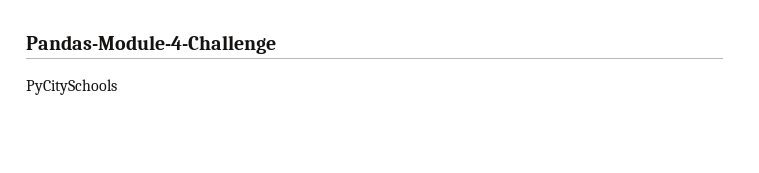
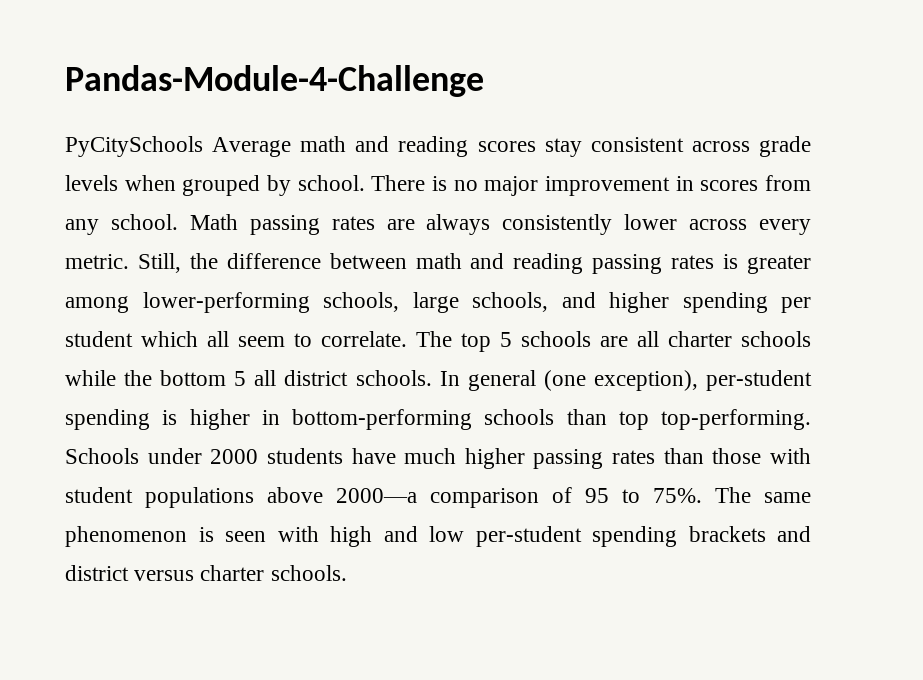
(117, 87) none -> [212,136,811,157] [65,175,811,196] [65,214,811,235] [65,253,811,274] [65,292,811,313] [65,331,811,352] [65,370,812,391] [65,409,811,430] [65,448,811,469] [65,487,811,508] [65,526,811,547] [65,565,347,581] Average math and reading scores stay consistent across grade levels when grouped by school. There is no major improvement in scores from any school. Math passing rates are always consistently lower across every metric. Still, the difference between math and reading passing rates is greater among lower-performing schools, large schools, and higher spending per student which all seem to correlate. The top 5 schools are all charter schools while the bottom 5 all district schools. In general (one exception), per-student spending is higher in bottom-performing schools than top top-performing. Schools under 2000 students have much higher passing rates than those with student populations above 2000—a comparison of 95 to 75%. The same phenomenon is seen with high and low per-student spending brackets and district versus charter schools.

